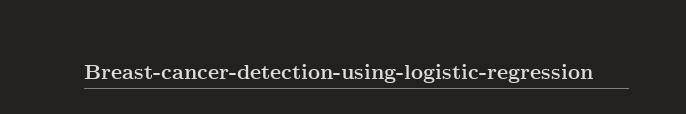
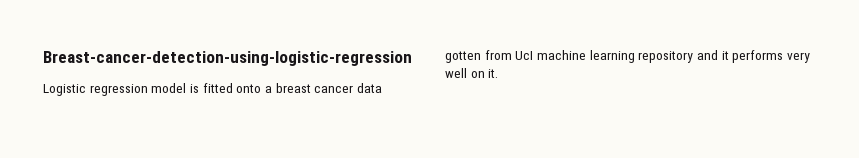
(593, 73) none -> [43,83,382,96] [445,50,810,63] [445,68,499,78] // Logistic regression model is fitted onto a breast cancer data gotten from UcI machine learning repository and it performs very well on it.

